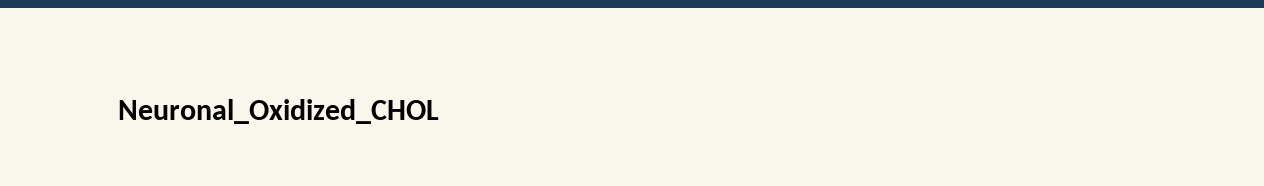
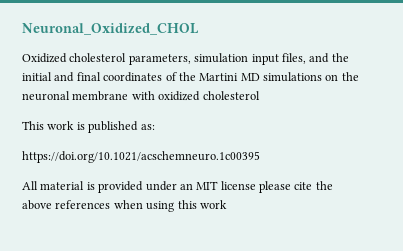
(439, 111) none -> [22,53,349,65] [22,72,359,82] [22,91,260,101] [22,121,155,133] [22,151,260,163] [22,181,333,193] [22,200,227,212] // Oxidized cholesterol parameters, simulation input files, and the initial and final coordinates of the Martini MD simulations on the neuronal membrane with oxidized cholesterol // This work is published as: // https://doi.org/10.1021/acschemneuro.1c00395 // All material is provided under an MIT license please cite the above references when using this work

